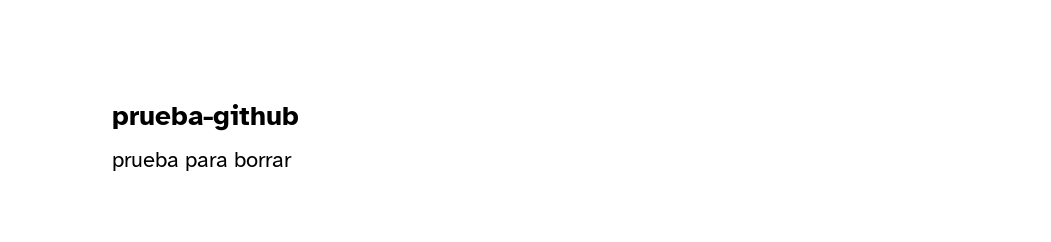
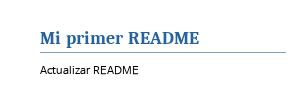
[112,104,299,131] [112,152,292,171] prueba-github // prueba para borrar -> [40,31,199,48] [40,66,139,75] Mi primer README // Actualizar README

